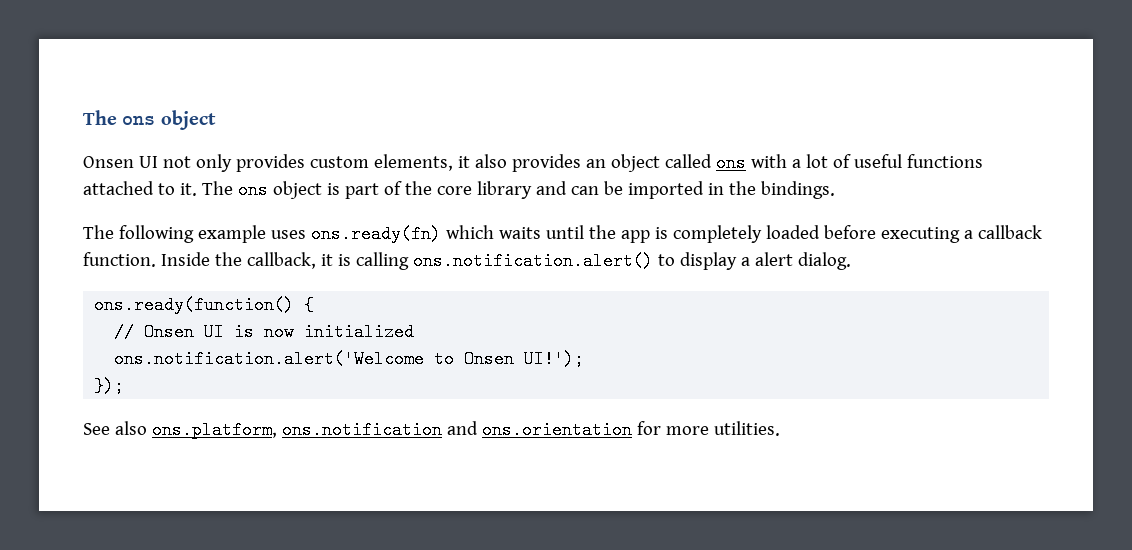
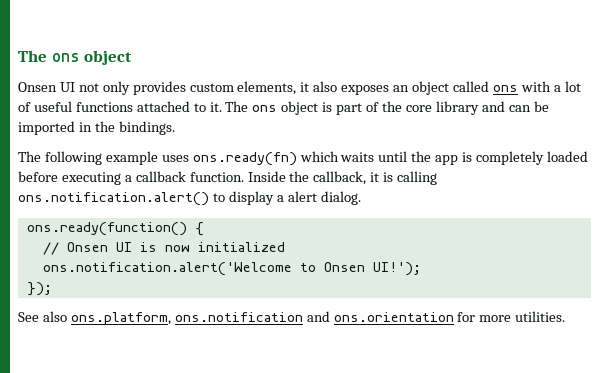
[511,154,581,172] provides -> [341,85,390,95] exposes

